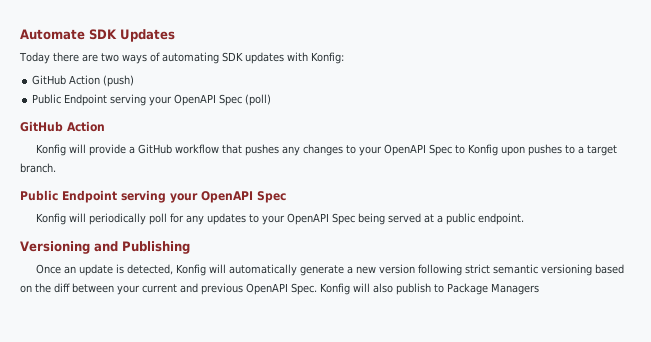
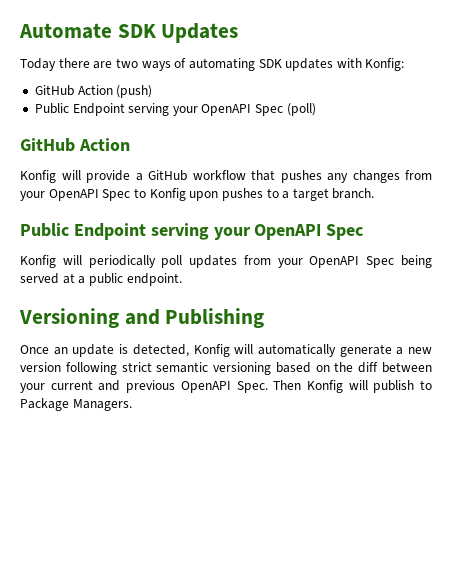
[345,145,356,154] to -> [405,170,432,180] from
[169,213,259,225] for any updates to -> [189,255,271,268] updates from
[320,283,393,295] Konfig will also -> [273,380,368,393] Then Konfig will
[491,283,539,295] Managers -> [72,399,132,411] Managers.

